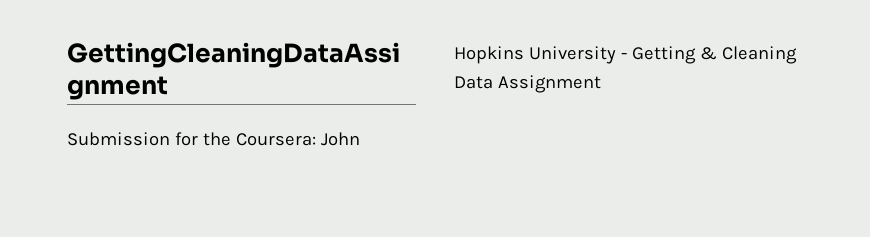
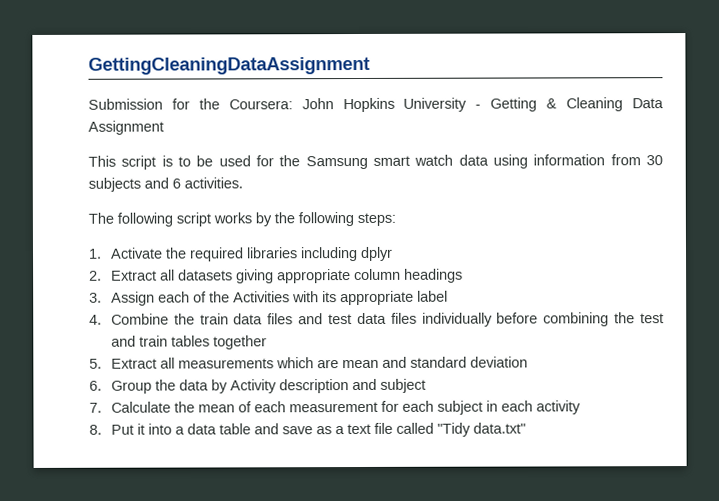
(601, 84) none -> [88,154,663,170] [88,177,243,192] [88,212,396,227] [88,246,393,262] [89,268,463,284] [89,290,448,306] [89,312,665,327] [110,335,267,350] [89,356,528,369] [89,378,426,394] [89,400,581,415] [89,422,526,437] // This script is to be used for the Samsung smart watch data using information from 30 subjects and 6 activities. // The following script works by the following steps: // 1. Activate the required libraries including dplyr // 2. Extract all datasets giving appropriate column headings // 3. Assign each of the Activities with its appropriate label // 4. Combine the train data files and test data files individually before combining the test and train tables together // 5. Extract all measurements which are mean and standard deviation // 6. Group the data by Activity description and subject // 7. Calculate the mean of each measurement for each subject in each activity // 8. Put it into a data table and save as a text file called "Tidy data.txt"

